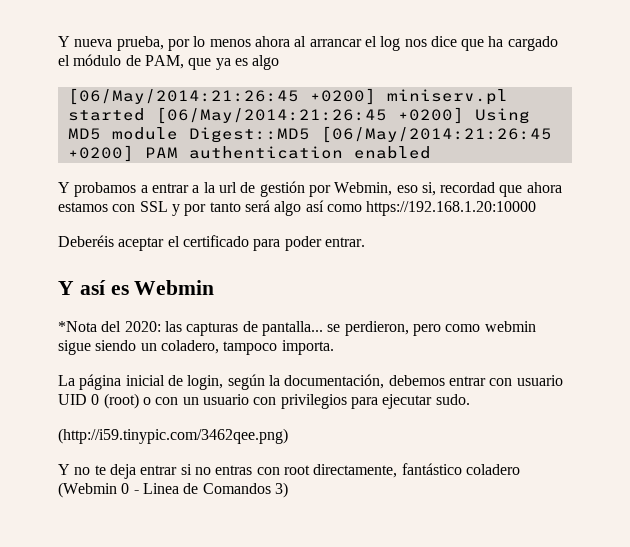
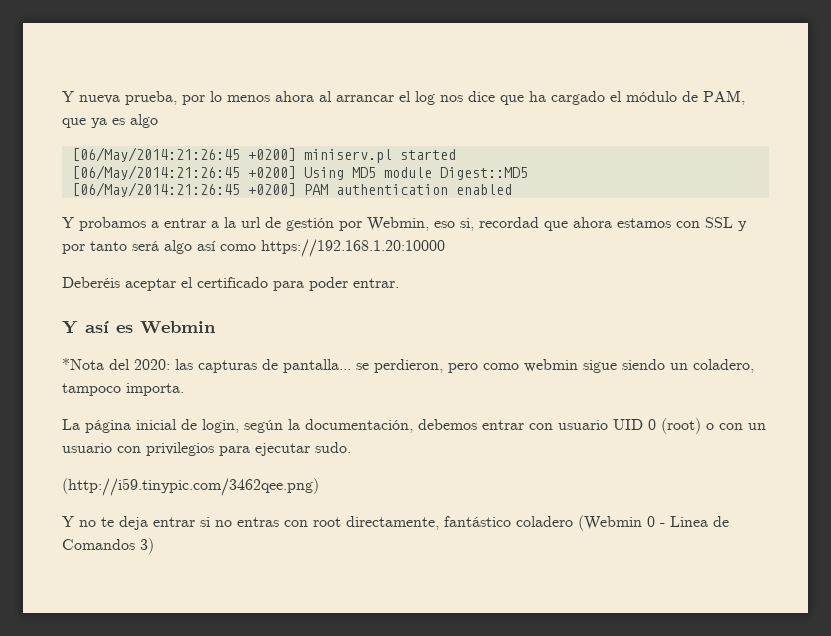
(145, 114) none -> (456, 154) //
(310, 135) none -> (528, 173) //

